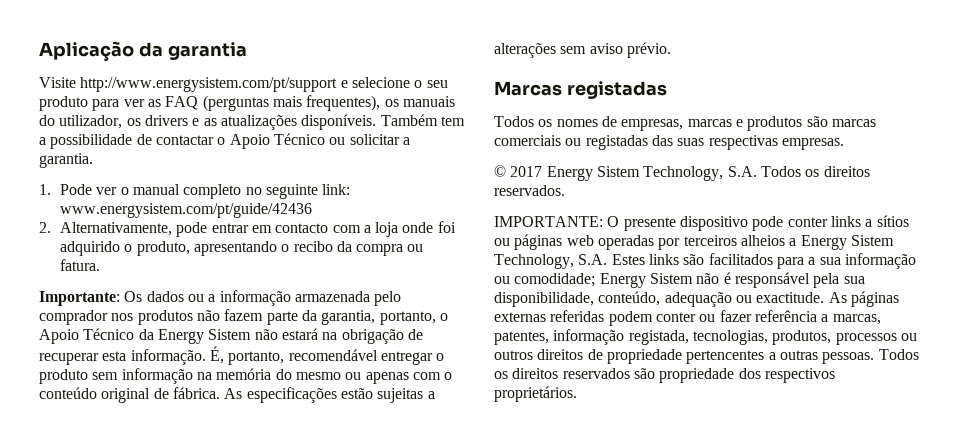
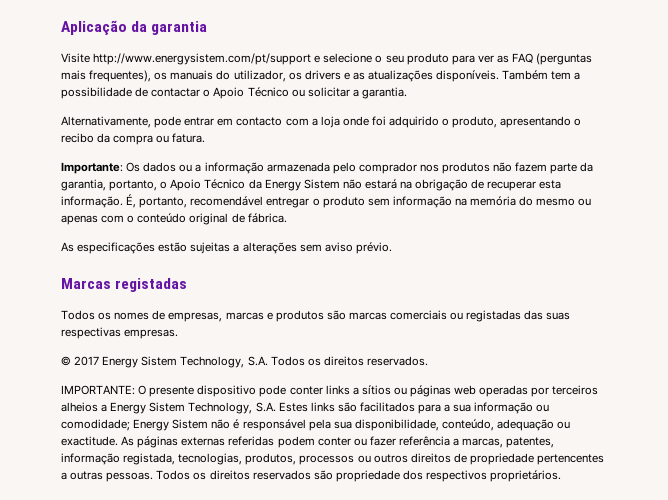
[39,184,351,199] [59,203,312,218] [39,222,51,233] 1. Pode ver o manual completo no seguinte link: www.energysistem.com/pt/guide/42436 // 2. -> (407, 93) none
(220, 393) none -> (287, 218) //

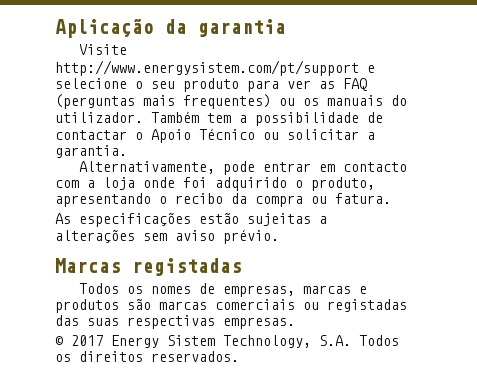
[89,70,152,82] frequentes), -> [183,94,295,109] frequentes) ou
[233,70,500,82] utilizador, os drivers e as atualizações disponíveis. -> [55,112,143,123] utilizador.
[61,162,594,174] [61,179,562,191] [61,194,592,208] [61,213,287,225] // Importante: Os dados ou a informação armazenada pelo comprador nos produtos não fazem parte da garantia, portanto, o Apoio Técnico da Energy Sistem não estará na obrigação de recuperar esta informação. É, portanto, recomendável entregar o produto sem informação na memória do mesmo ou apenas com o conteúdo original de fábrica. -> (391, 198) none
[61,385,599,397] [61,402,550,414] [61,419,571,431] [61,436,555,448] [61,453,605,465] [61,470,562,482] // IMPORTANTE: O presente dispositivo pode conter links a sítios ou páginas web operadas por terceiros alheios a Energy Sistem Technology, S.A. Estes links são facilitados para a sua informação ou comodidade; Energy Sistem não é responsável pela sua disponibilidade, conteúdo, adequação ou exactitude. As páginas externas referidas podem conter ou fazer referência a marcas, patentes, informação registada, tecnologias, produtos, processos ou outros direitos de propriedade pertencentes a outras pessoas. Todos os direitos reservados são propriedade dos respectivos proprietários. -> (239, 356) none

